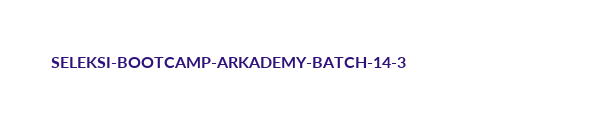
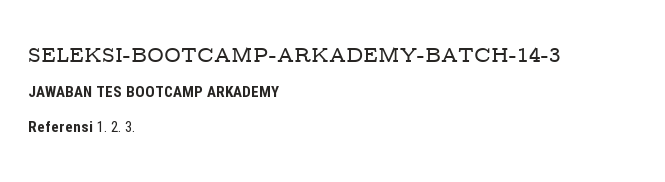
(406, 62) none -> [28,86,280,97] [28,121,136,132] // JAWABAN TES BOOTCAMP ARKADEMY // Referensi 1. 2. 3.

